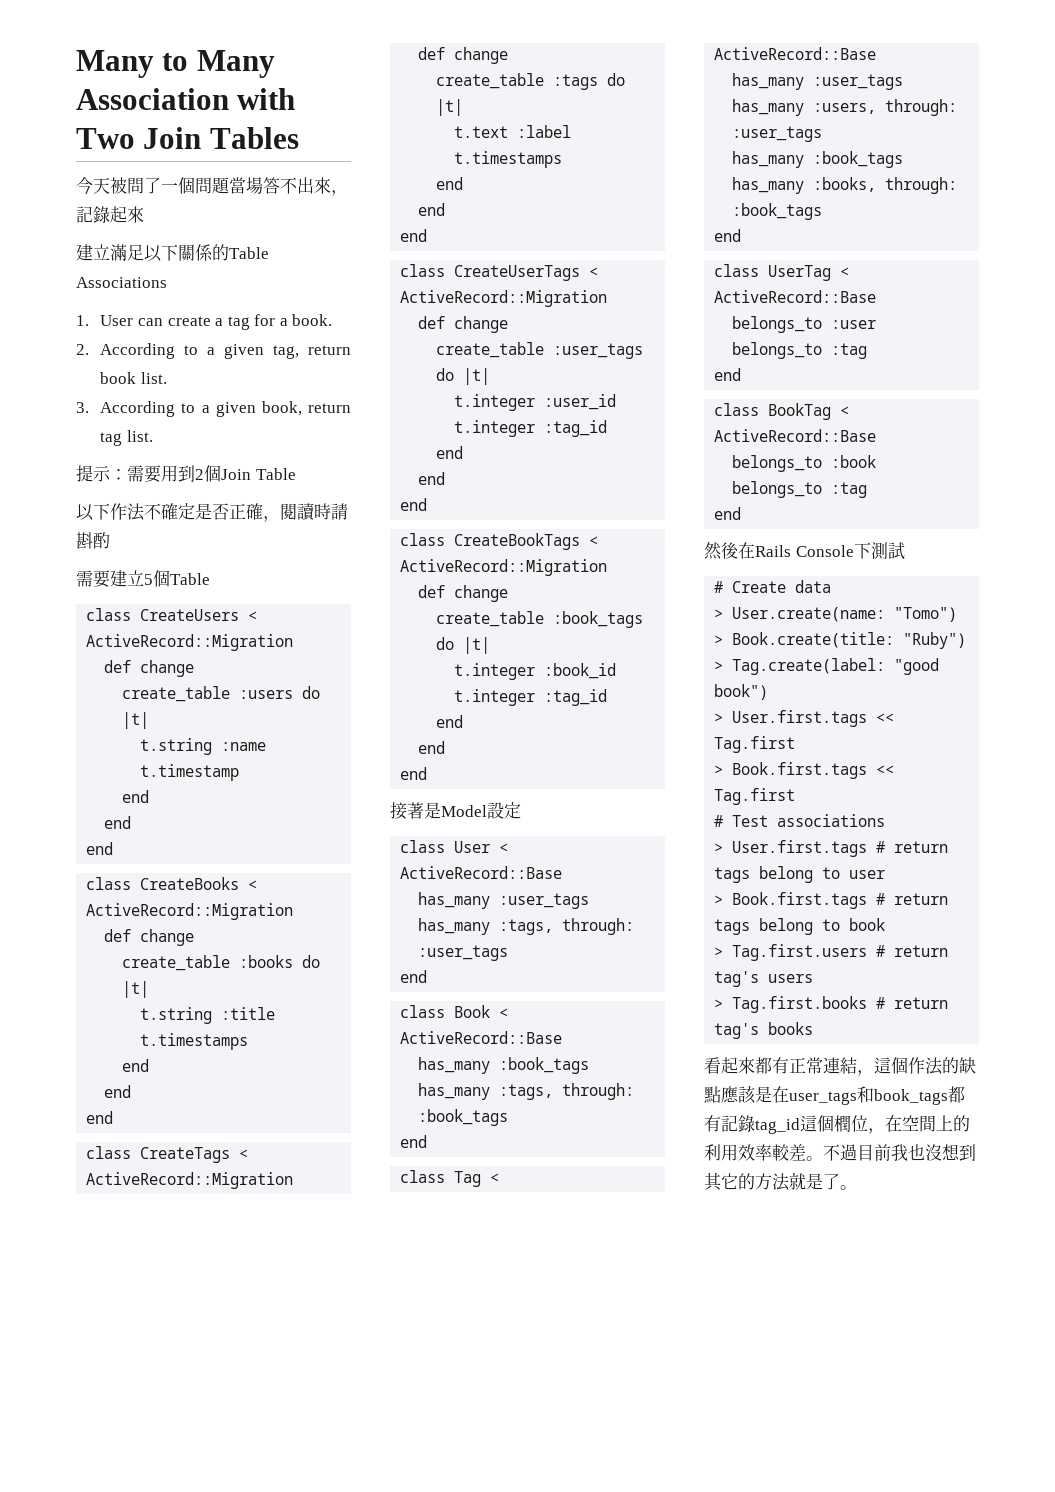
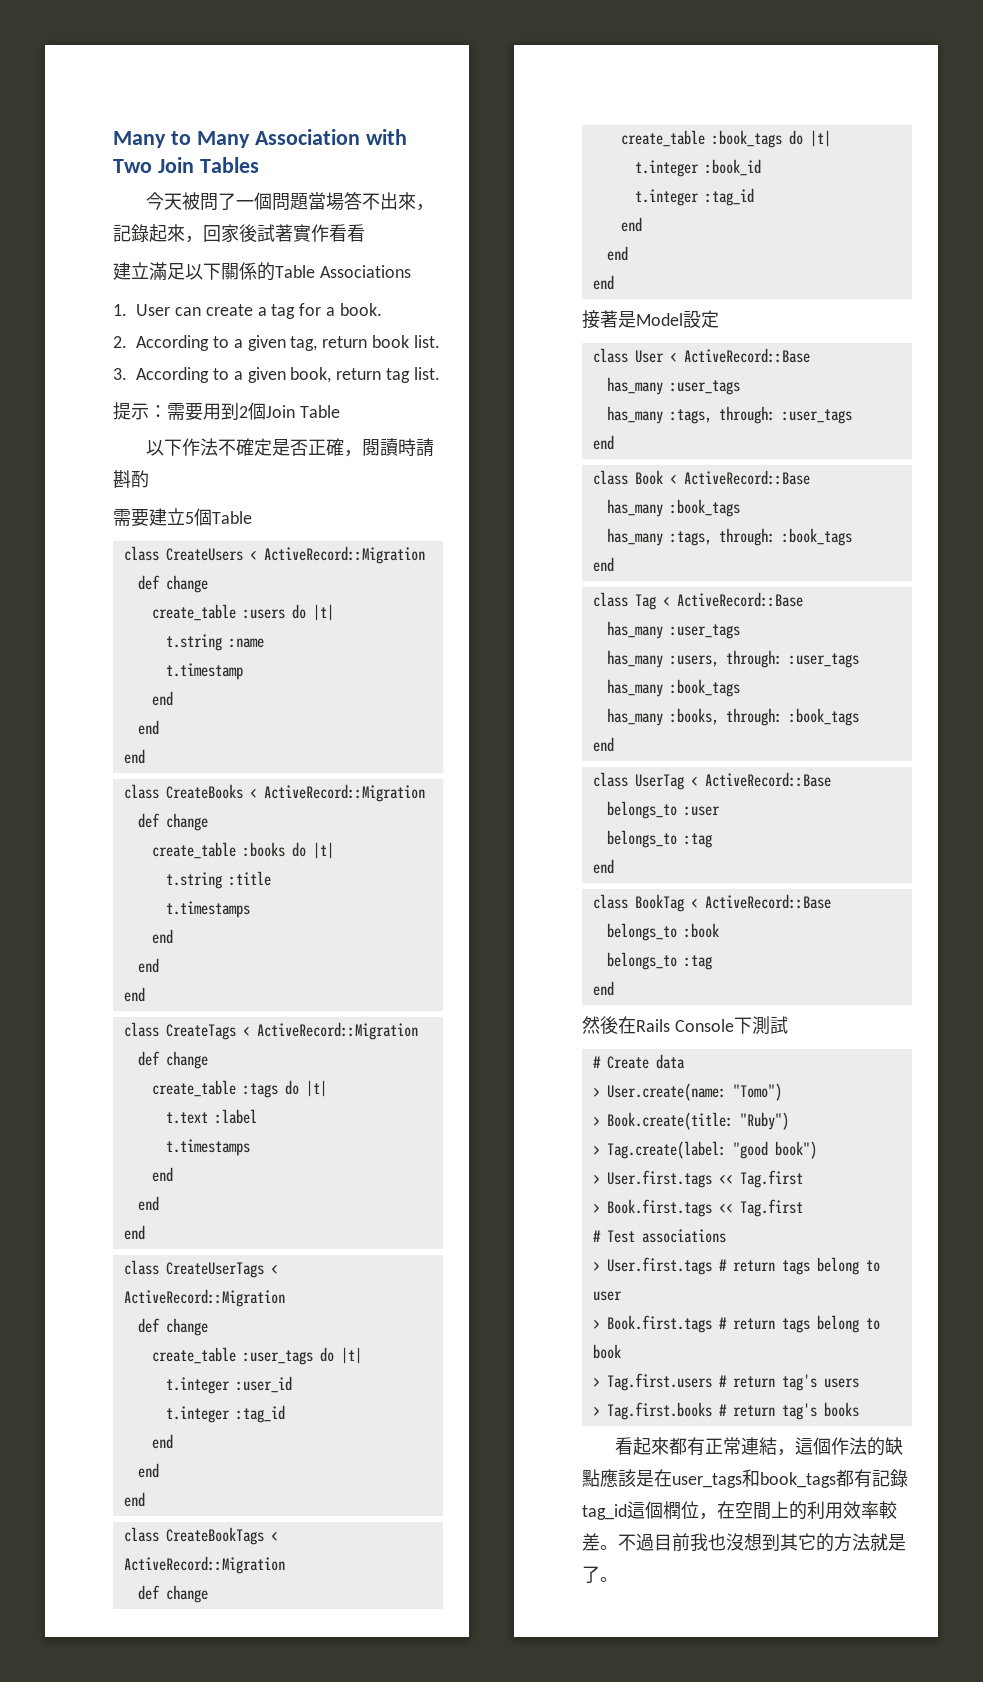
(144, 214) none -> [185,224,365,243] ，回家後試著實作看看

